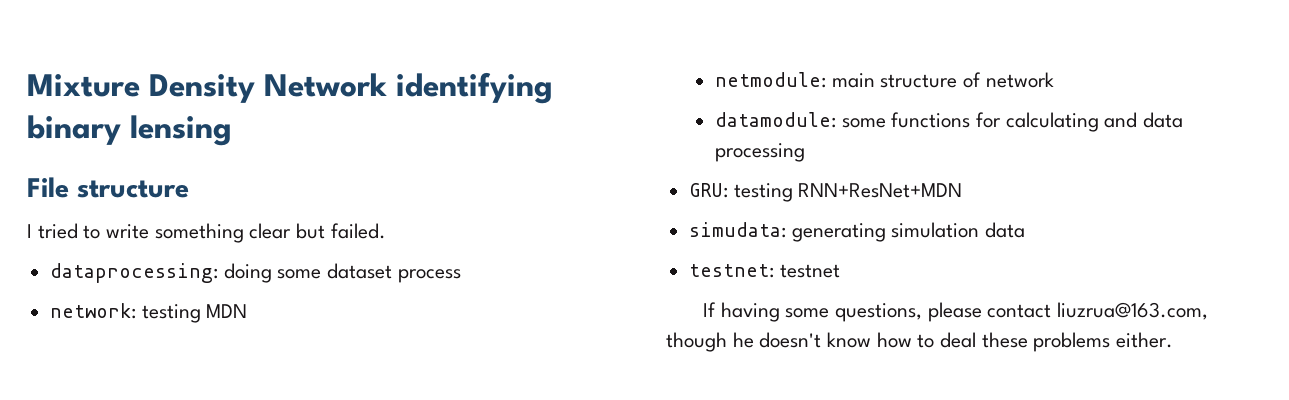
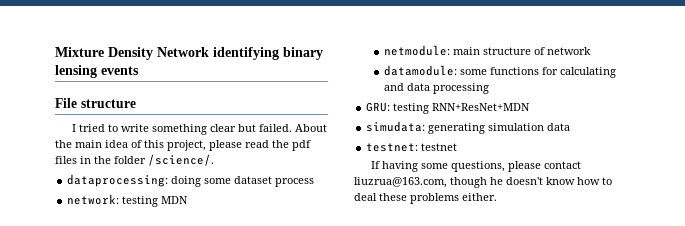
(232, 130) none -> [101,66,139,75] events
(386, 231) none -> [294,124,327,132] [55,140,311,151] [55,154,214,166] About the main idea of this project, please read the pdf files in the folder /science/.

